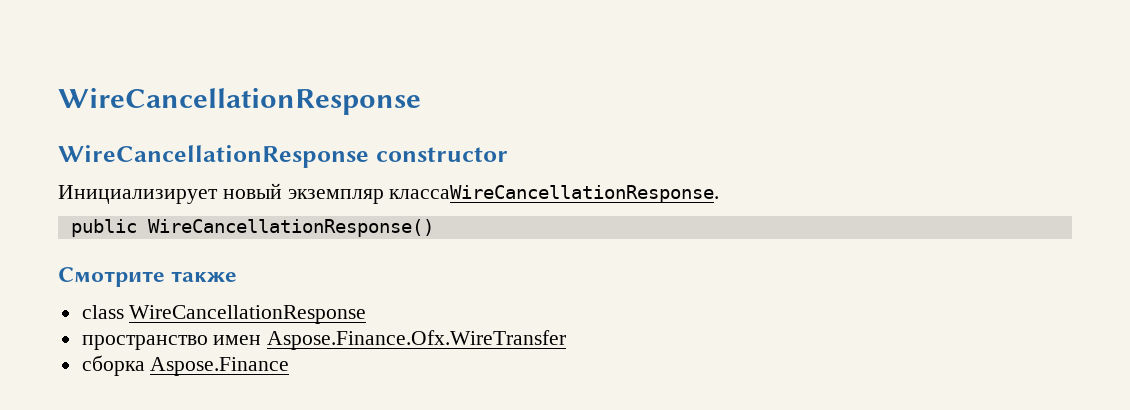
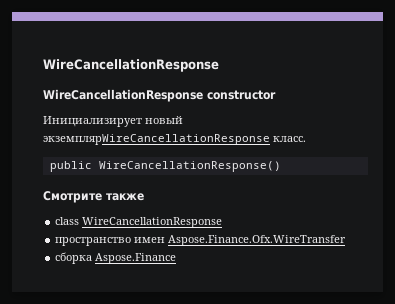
[287,185,720,204] экземпляр классаWireCancellationResponse. -> [43,134,306,145] экземплярWireCancellationResponse класс.

